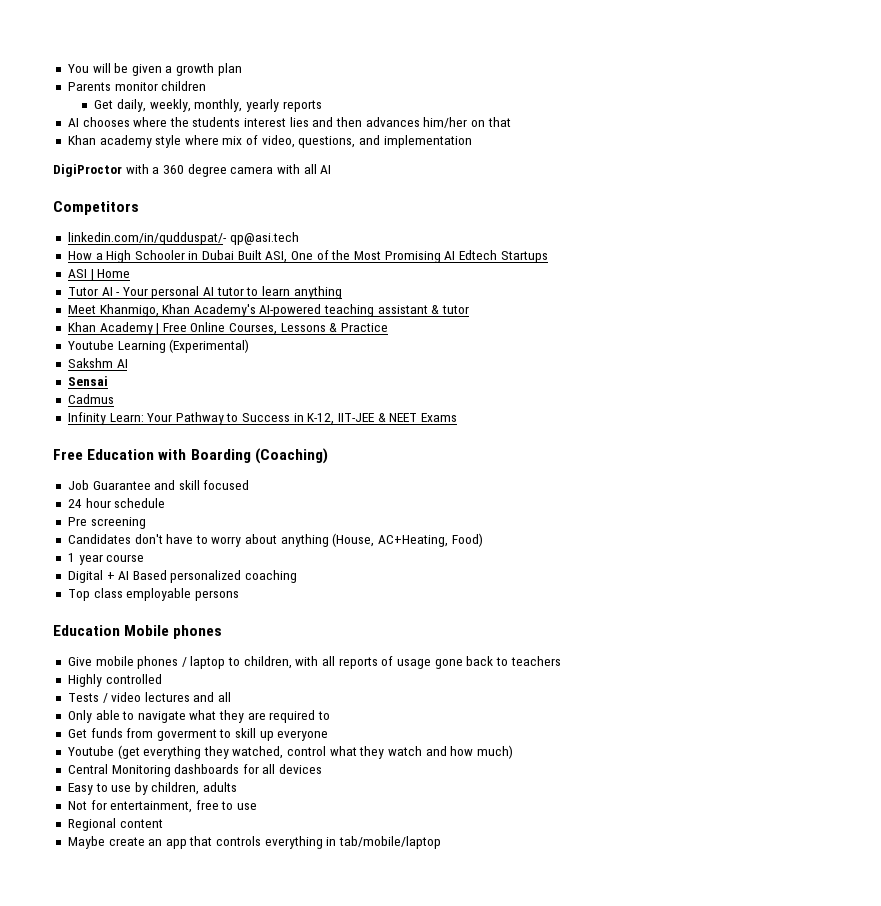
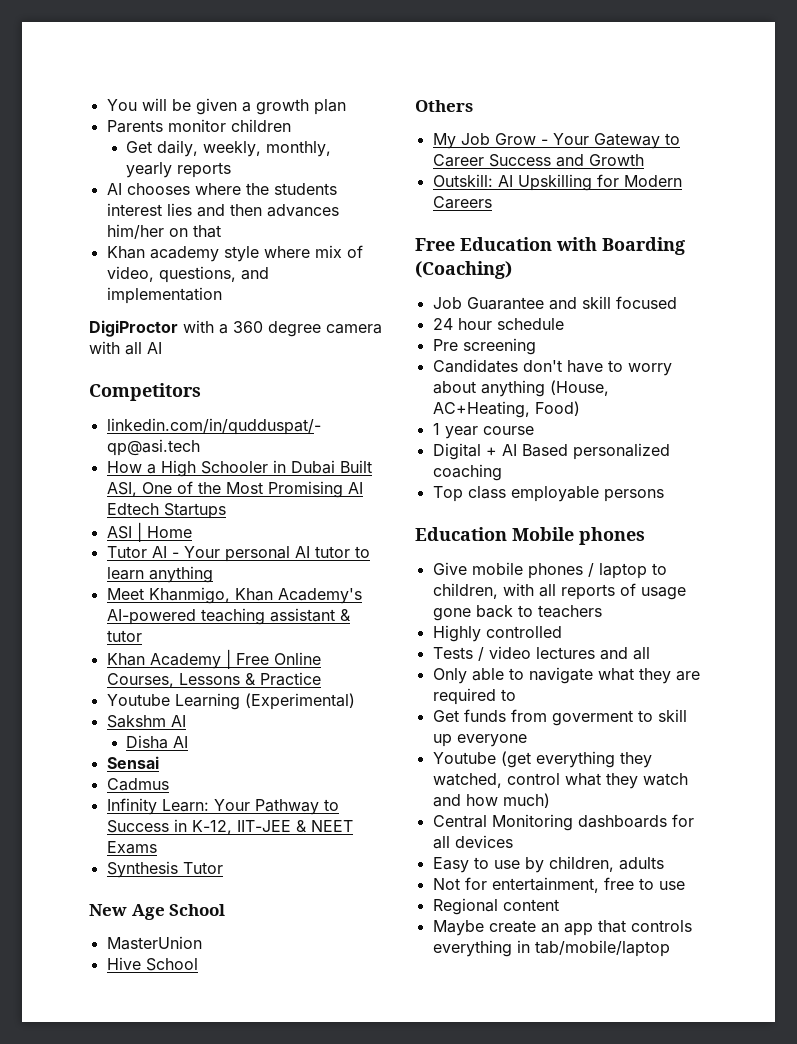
(128, 363) none -> [126,735,189,749] // Disha AI
(457, 417) none -> [106,861,223,878] [89,904,226,920] [106,936,202,950] [106,957,198,971] [415,100,473,112] [432,133,680,149] [432,154,644,167] [432,174,682,191] [432,196,492,209] // Synthesis Tutor // New Age School // MasterUnion // Hive School // Others // My Job Grow - Your Gateway to Career Success and Growth // Outskill: AI Upskilling for Modern Careers

